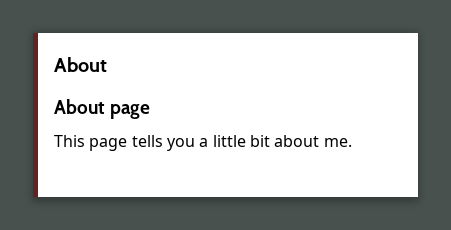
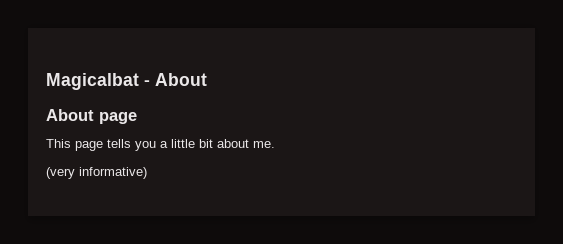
(54, 64) none -> [46,73,150,90] Magicalbat -
(352, 142) none -> [46,167,147,179] // (very informative)

